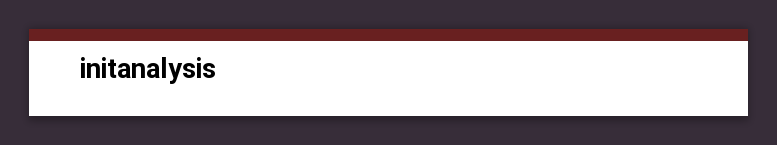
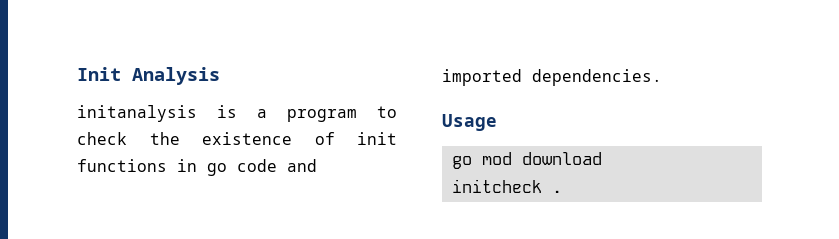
[80,57,216,84] initanalysis -> [77,67,220,85] [77,105,397,122] [77,132,397,145] [77,159,317,176] [442,69,662,86] [442,114,497,131] [451,152,602,169] [451,179,562,193] Init Analysis // initanalysis is a program to check the existence of init functions in go code and imported dependencies. // Usage // go mod download // initcheck .

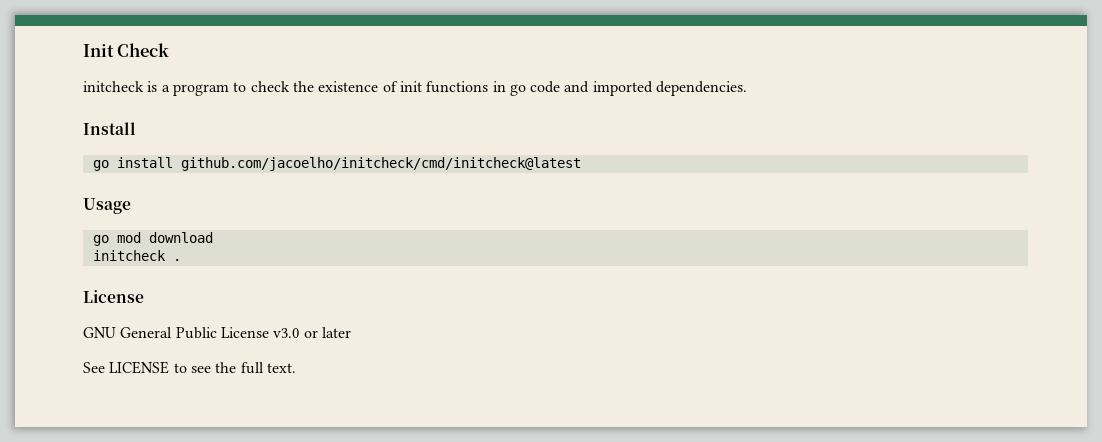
[132,67,220,85] [77,105,197,122] Analysis // initanalysis -> [117,43,170,57] [83,81,144,92] Check // initcheck
(662, 77) none -> [83,122,136,135] [92,157,581,171] // Install // go install github.com/jacoelho/initcheck/cmd/initcheck@latest
(562, 191) none -> [83,290,144,303] [83,327,351,339] [83,361,296,374] // License // GNU General Public License v3.0 or later // See LICENSE to see the full text.

